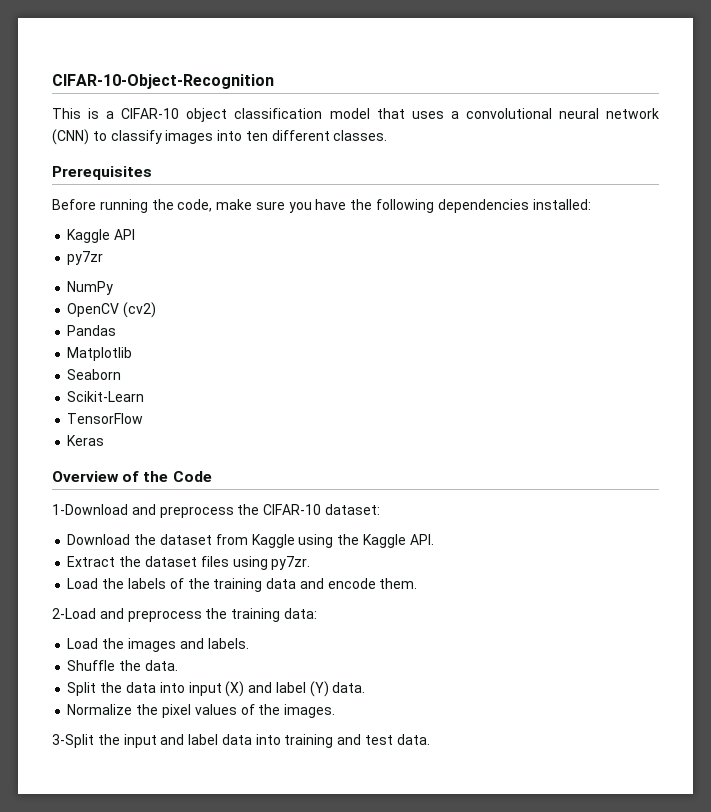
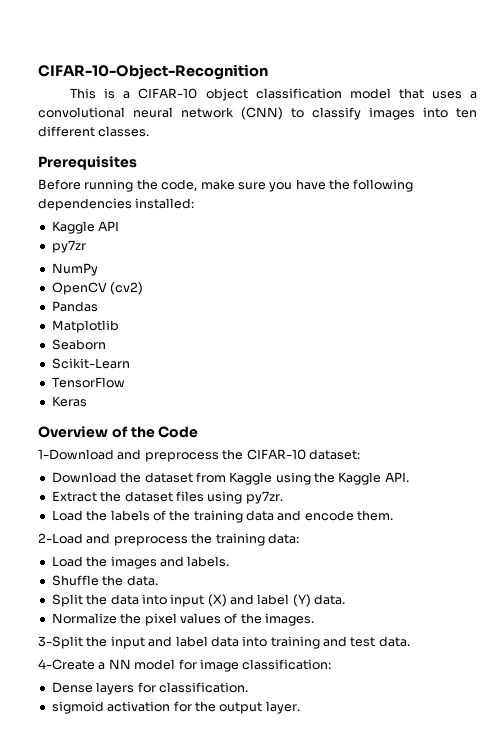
(430, 739) none -> [38,659,332,672] [51,682,248,695] [51,701,300,714] // 4-Create a NN model for image classification: // Dense layers for classification. // sigmoid activation for the output layer.

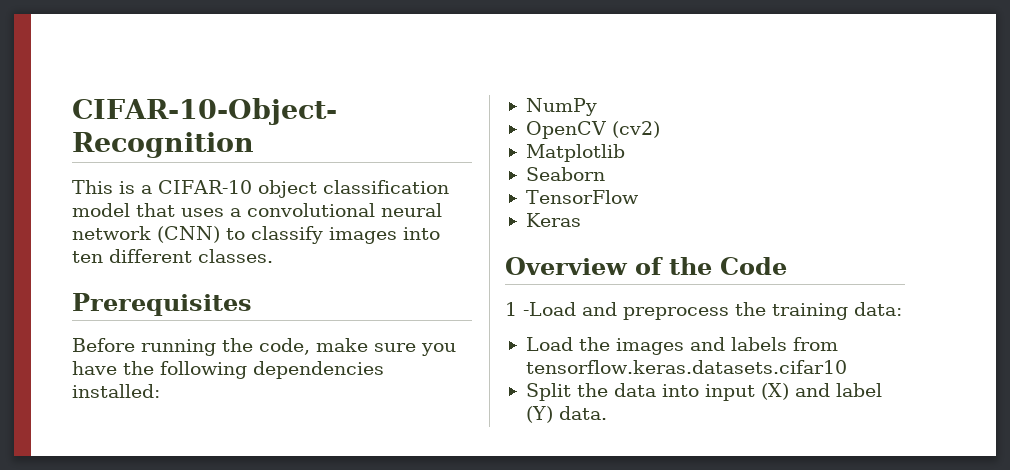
[51,221,120,234] [51,240,86,253] // Kaggle API // py7zr -> (160, 391) none
[51,301,98,312] // Pandas -> (660, 129) none
[51,358,130,369] // Scikit-Learn -> (605, 174) none
[38,449,360,462] [51,472,409,485] [51,491,283,504] [51,510,394,523] [38,533,83,544] 1-Download and preprocess the CIFAR-10 dataset: // Download the dataset from Kaggle using the Kaggle API. // Extract the dataset files using py7zr. // Load the labels of the training data and encode them. // 2-Load -> [505,302,576,316] 1 -Load
[187,556,230,567] [51,575,158,586] labels. // Shuffle the data. -> [730,337,838,351] [525,360,847,374] labels from tensorflow.keras.datasets.cifar10
[51,613,314,626] [38,636,410,649] [38,659,332,672] [51,682,248,695] [51,701,300,714] // Normalize the pixel values of the images. // 3-Split the input and label data into training and test data. // 4-Create a NN model for image classification: // Dense layers for classification. // sigmoid activation for the output layer. -> (607, 413) none

